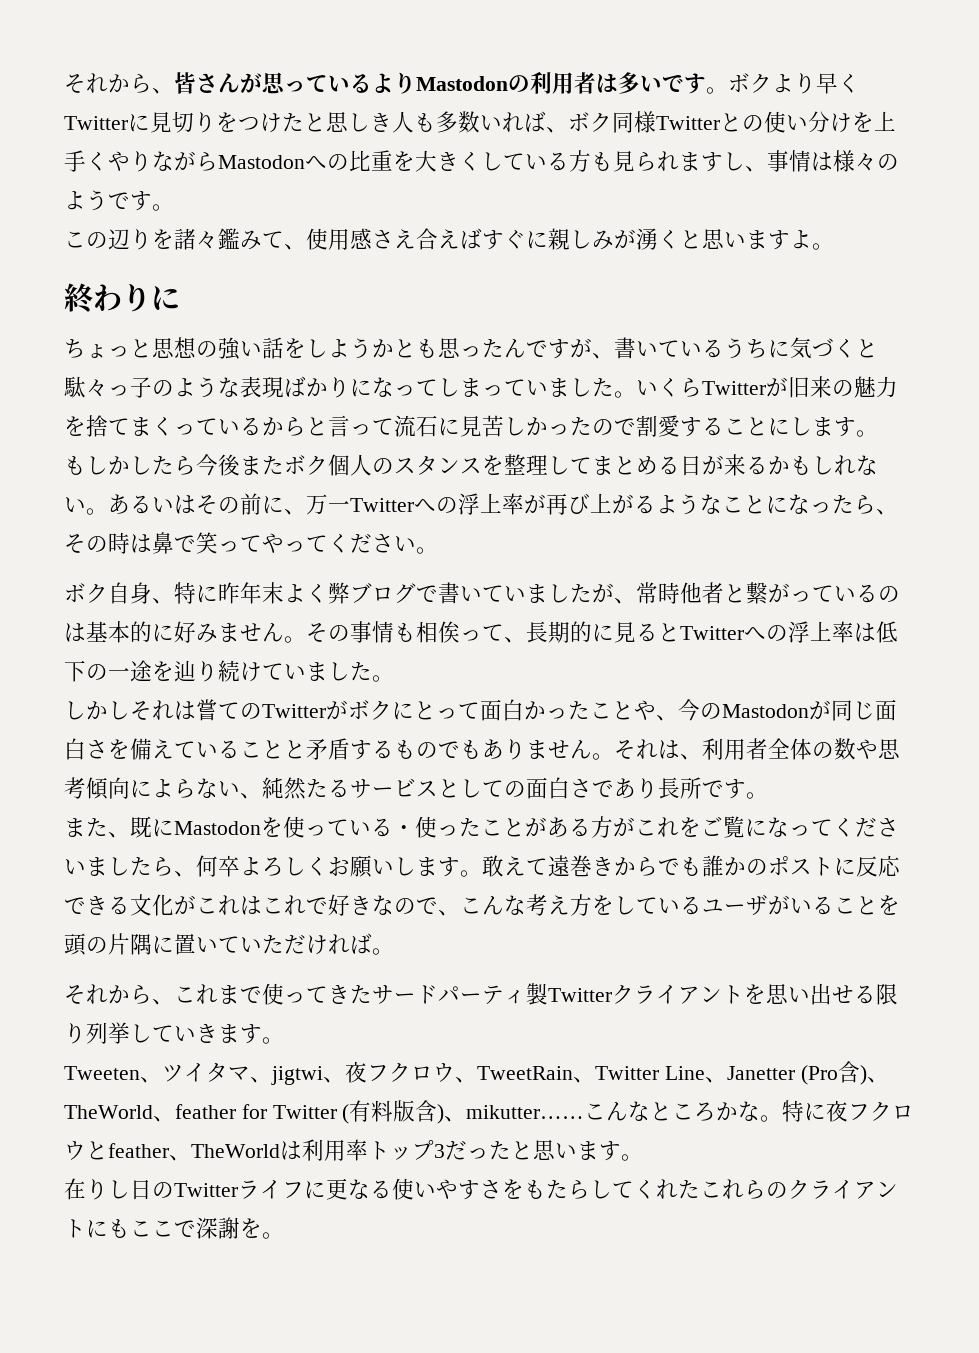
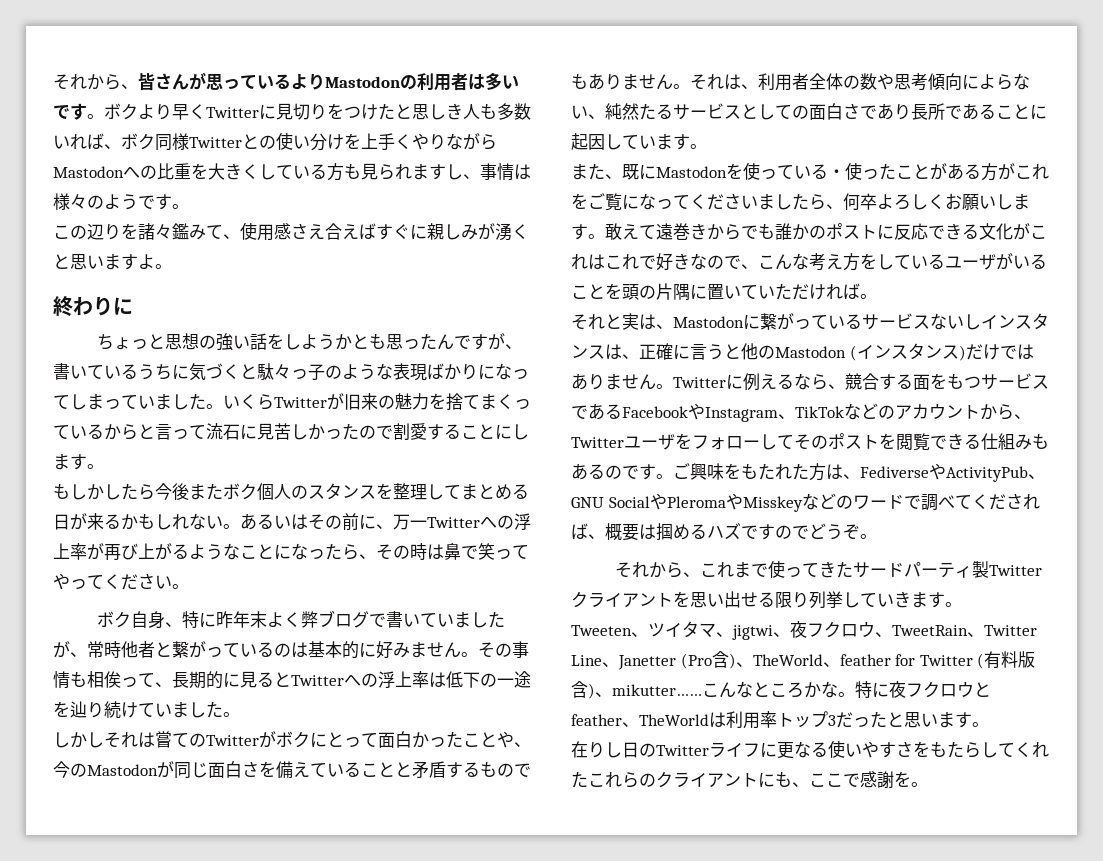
(724, 788) none -> [962,103,1047,120] [571,133,673,150] あることに起因していま
(394, 951) none -> [571,313,1049,330] [571,343,1034,361] [571,373,1049,391] [571,403,1031,422] [571,433,1049,451] [571,463,1045,482] [571,493,1040,512] [571,523,877,541] // それと実は、Mastodonに繋がっているサービスないしインスタンスは、正確に言うと他のMastodon (インスタンス)だけではありません。Twitterに例えるなら、競合する面をもつサービスであるFacebookやInstagram、TikTokなどのアカウントから、Twitterユーザをフォローしてそのポストを閲覧できる仕組みもあるのです。ご興味をもたれた方は、FediverseやActivityPub、GNU SocialやPleromaやMisskeyなどのワードで調べてくだされば、概要は掴めるハズですのでどうぞ。
[130,1217,218,1239] ここで深 -> [792,771,877,788] 、ここで感

